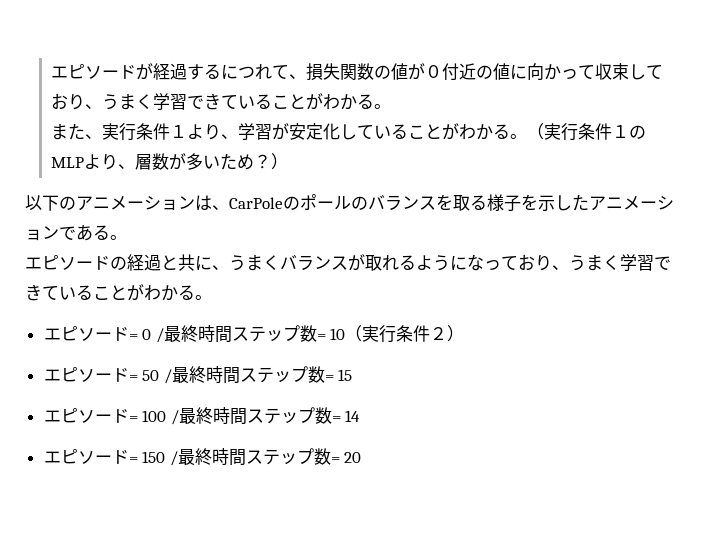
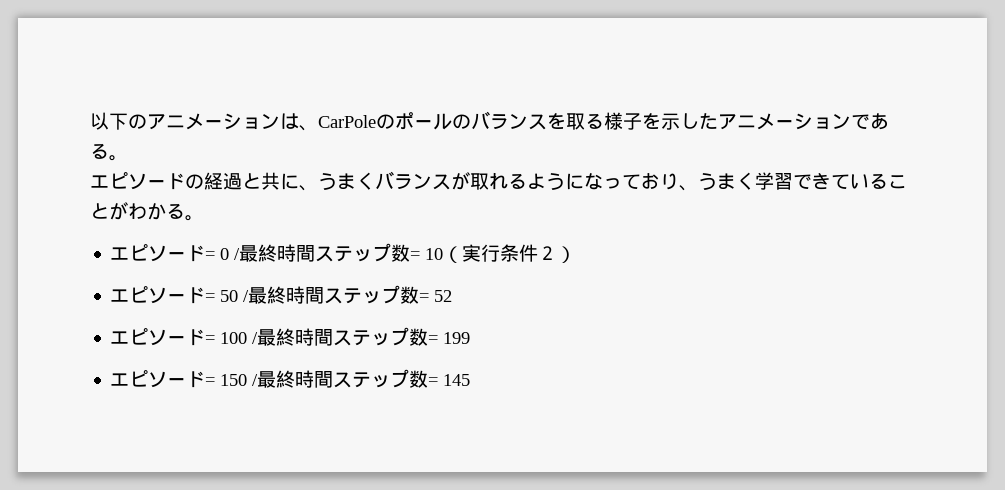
[51,63,664,81] [51,93,392,110] [51,123,647,141] [51,153,289,170] エピソードが経過するにつれて、損失関数の値が０付近の値に向かって収束しており、うまく学習できていることがわかる。 // また、実行条件１より、学習が安定化していることがわかる。（実行条件１のMLPより、層数が多いため？） // -> (90, 121) none
[338,369,353,381] 15 -> [434,290,453,302] 52
[345,410,361,422] 14 -> [443,332,471,344] 199
[344,452,362,463] 20 -> [443,374,471,386] 145

